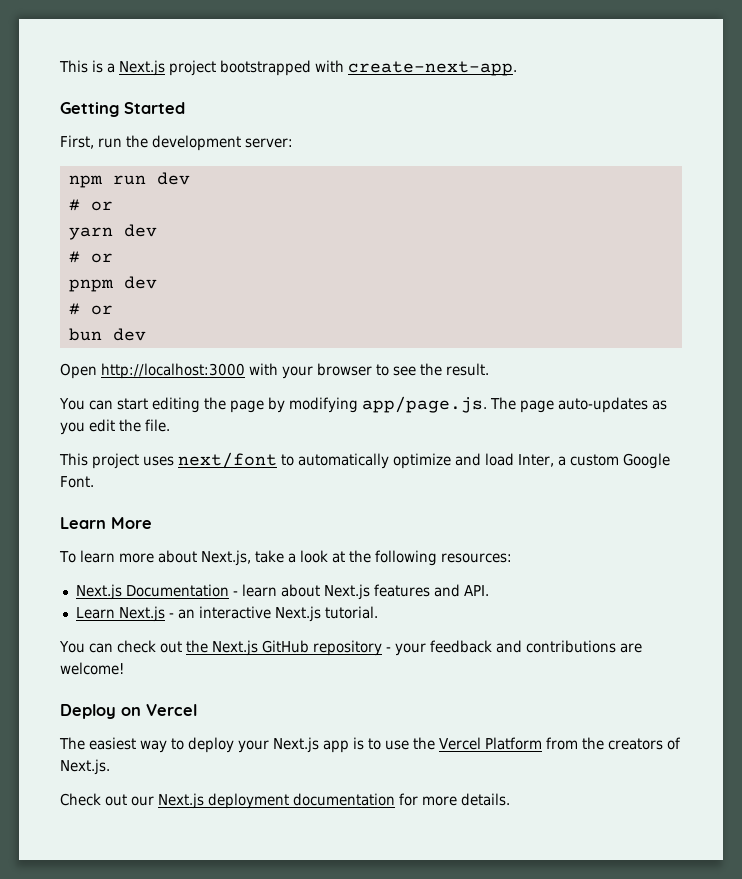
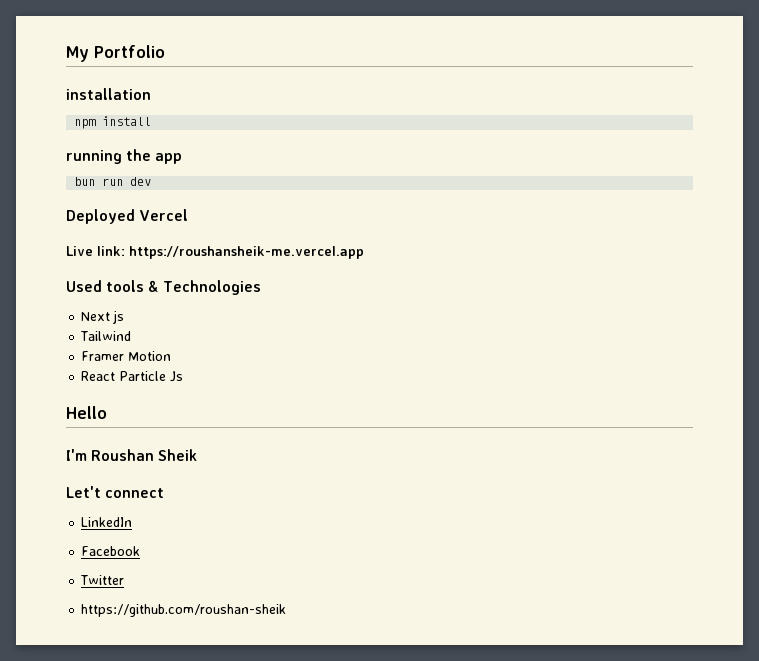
[59,60,517,76] [60,102,185,117] [60,135,293,151] [68,172,190,188] [68,199,113,211] [68,224,157,240] [68,251,113,263] [68,276,157,292] [68,303,113,315] [68,328,146,341] [60,363,489,379] [59,396,667,413] [60,419,170,435] [59,452,670,469] [60,476,94,488] [60,517,152,529] [59,550,512,566] [75,584,489,600] [75,606,378,622] [59,640,642,656] [60,662,124,675] [60,704,197,719] [59,737,681,753] [60,759,110,775] [60,793,510,809] This is a Next.js project bootstrapped with create-next-app. // Getting Started // First, run the development server: // npm run dev // # or // yarn dev // # or // pnpm dev // # or // bun dev // Open http://localhost:3000 with your browser to see the result. // You can start editing the page by modifying app/page.js. The page auto-updates as you edit the file. // This project uses next/font to automatically optimize and load Inter, a custom Google Font. // Learn More // To learn more about Next.js, take a look at the following resources: // Next.js Documentation - learn about Next.js features and API. // Learn Next.js - an interactive Next.js tutorial. // You can check out the Next.js GitHub repository - your feedback and contributions are welcome! // Deploy on Vercel // The easiest way to deploy your Next.js app is to use the Vercel Platform from the creators of Next.js. // Check out our Next.js deployment documentation for more details. -> [66,45,165,62] [66,88,151,100] [74,116,152,129] [66,149,183,164] [74,177,152,186] [66,209,189,224] [66,246,364,259] [66,280,261,295] [81,310,125,324] [80,331,132,341] [81,351,172,361] [81,371,184,382] [66,406,107,419] [66,449,198,461] [66,486,165,498] [81,517,133,527] [81,546,141,556] [80,575,125,585] [81,604,287,617] My Portfolio // installation // npm install // running the app // bun run dev // Deployed Vercel // Live link: https://roushansheik-me.vercel.app // Used tools & Technologies // Next js // Tailwind // Framer Motion // React Particle Js // Hello // I'm Roushan Sheik // Let't connect // LinkedIn // Facebook // Twitter // https://github.com/roushan-sheik

